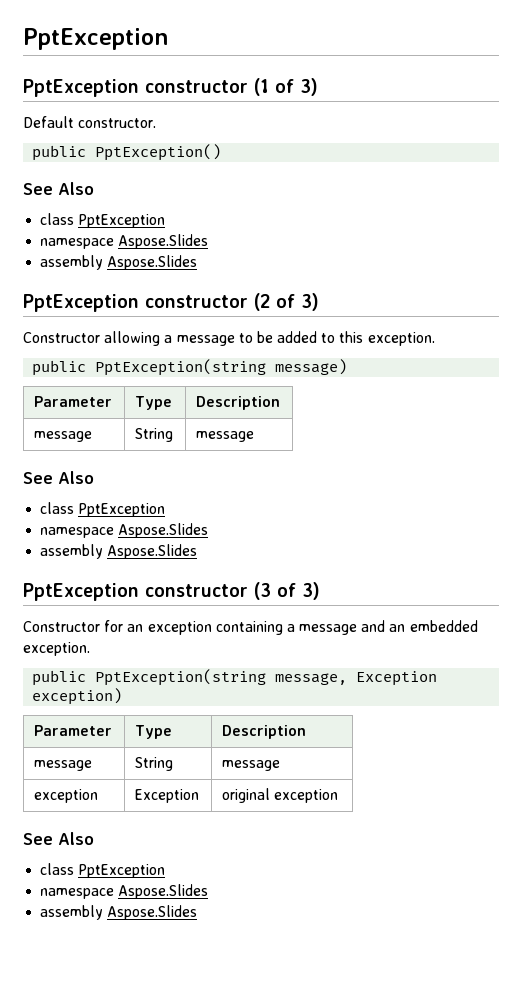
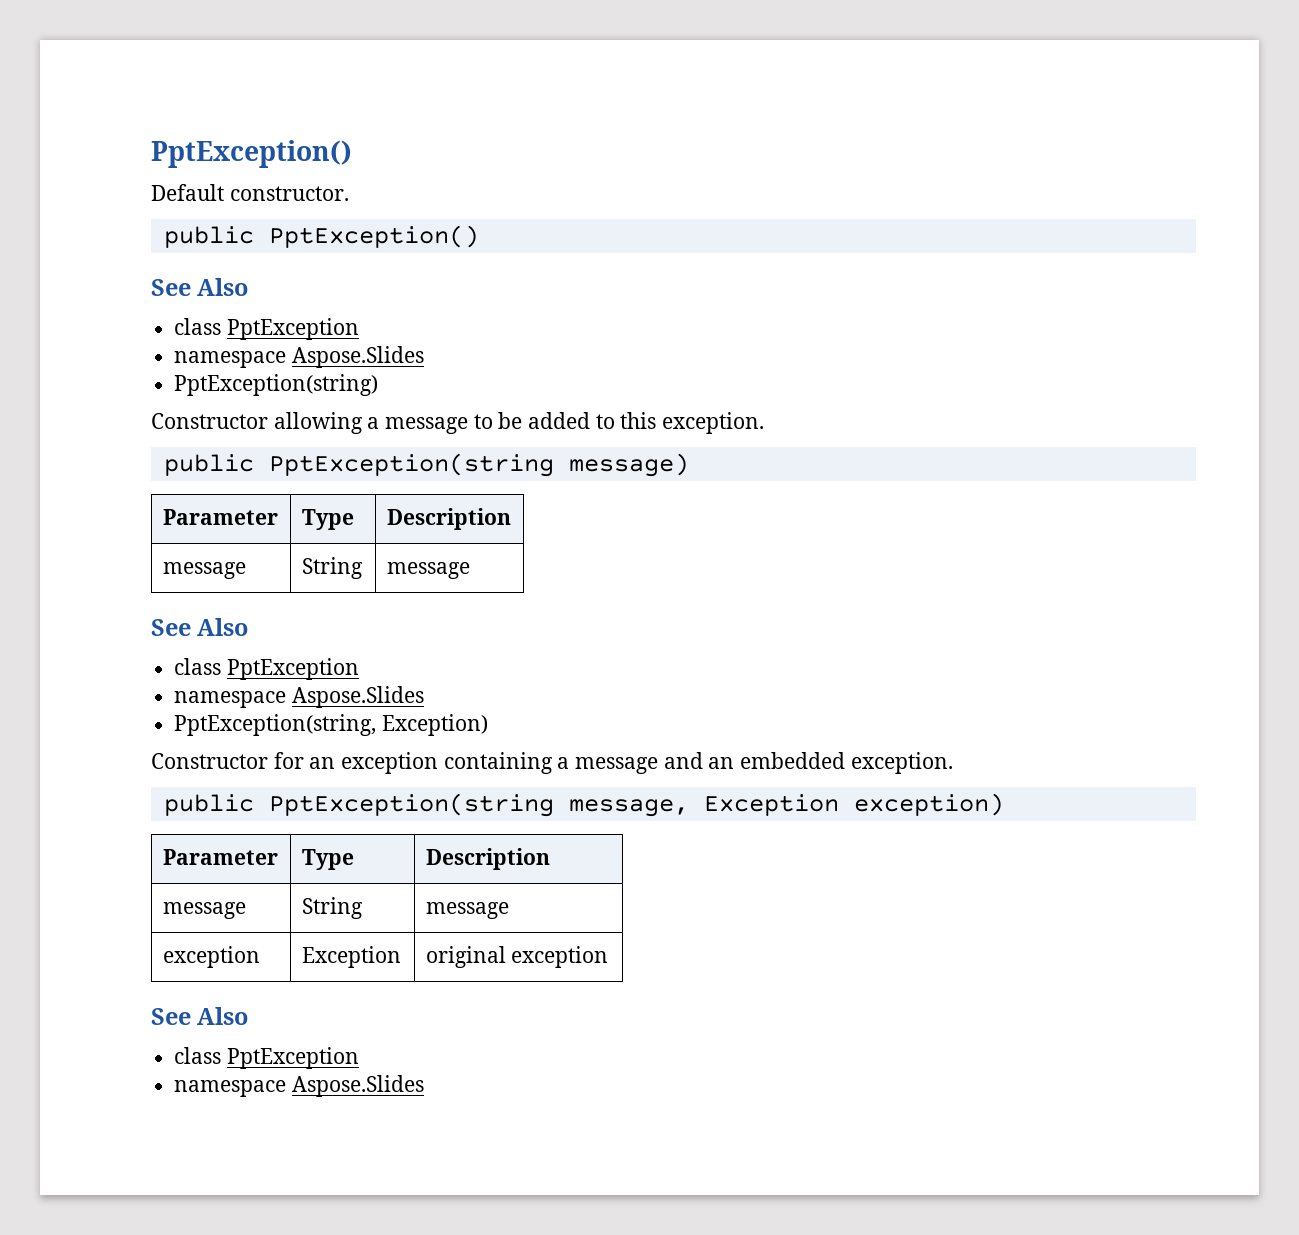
[23,28,168,50] [23,78,318,97] PptException // PptException constructor (1 of 3) -> [151,140,352,168] PptException()
[40,255,198,270] [23,293,319,312] assembly Aspose.Slides // PptException constructor (2 of 3) -> [174,374,379,396] PptException(string)
[40,544,198,559] [23,582,320,601] assembly Aspose.Slides // PptException constructor (3 of 3) -> [174,714,488,736] PptException(string, Exception)
[40,905,198,920] // assembly Aspose.Slides -> (424, 1086) none

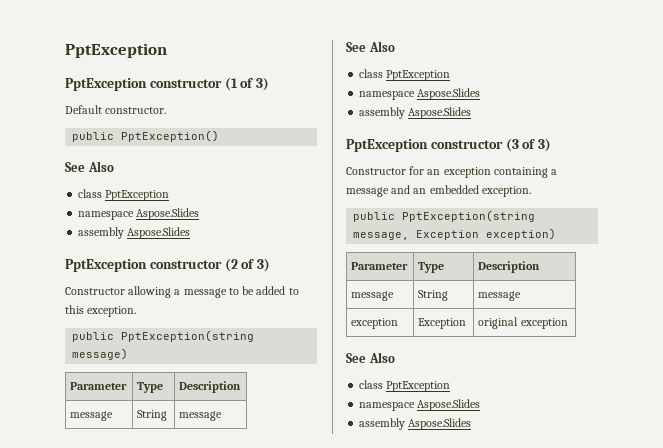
[151,140,352,168] PptException() -> [65,43,167,58] [65,77,270,91] PptException // PptException constructor (1 of 3)
[174,374,379,396] PptException(string) -> [78,227,191,239] [65,258,271,272] assembly Aspose.Slides // PptException constructor (2 of 3)
[174,714,488,736] PptException(string, Exception) -> [359,107,472,119] [346,138,552,152] assembly Aspose.Slides // PptException constructor (3 of 3)
(424, 1086) none -> [359,418,472,430] // assembly Aspose.Slides

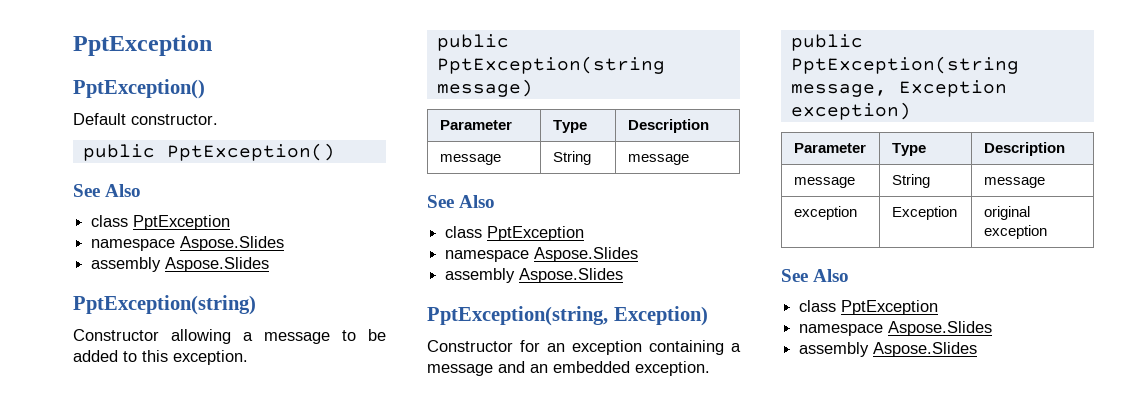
[65,43,167,58] [65,77,270,91] PptException // PptException constructor (1 of 3) -> [73,35,212,56] [73,79,205,99] PptException // PptException()
[65,258,271,272] PptException constructor (2 of 3) -> [73,295,256,315] PptException(string)
[346,138,552,152] PptException constructor (3 of 3) -> [427,306,708,326] PptException(string, Exception)

